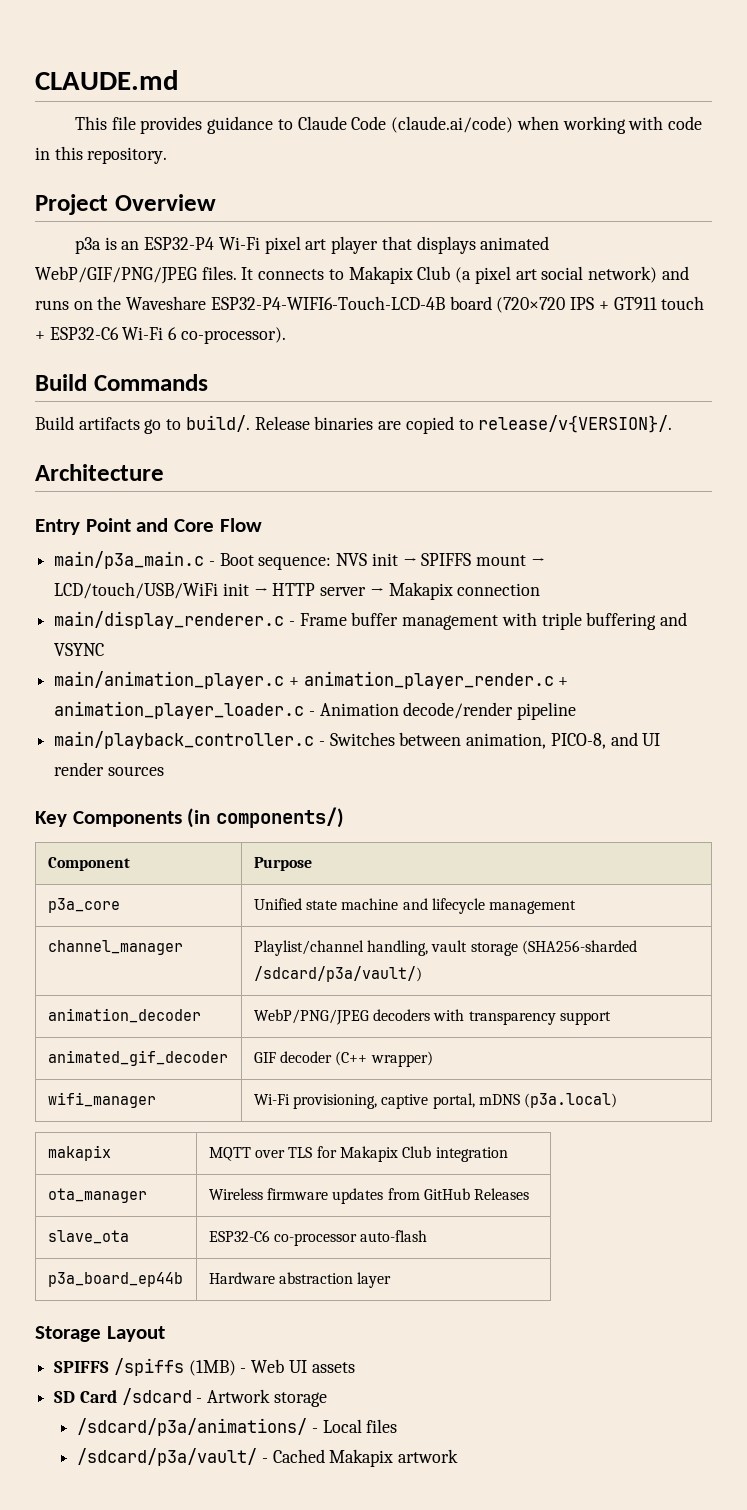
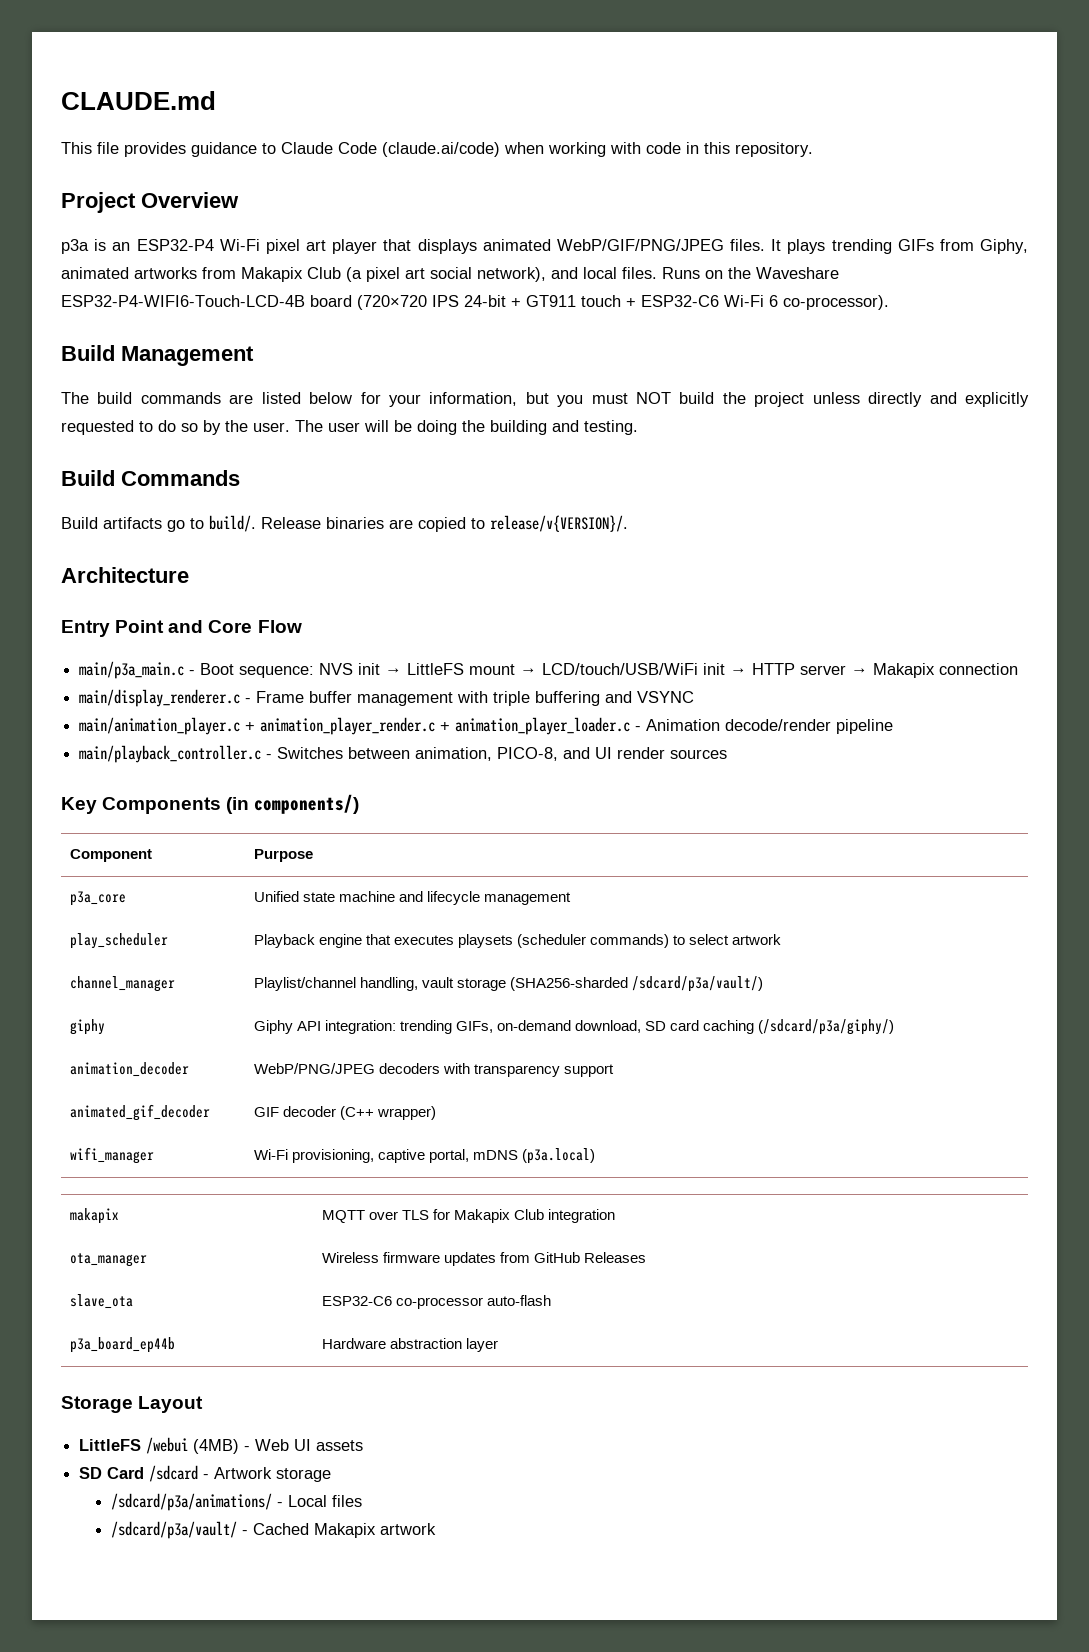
[258,269,344,280] connects to -> [787,239,1028,254] [61,267,236,279] plays trending GIFs from Giphy, animated artworks from
[587,266,689,283] [35,300,69,310] network) and runs -> [477,267,700,282] network), and local files. Runs
(595, 303) none -> [464,295,506,307] 24-bit
(286, 335) none -> [61,345,254,366] [61,392,1030,407] [61,420,638,435] // Build Management // The build commands are listed below for your information, but you must NOT build the project unless directly and explicitly requested to do so by the user. The user will be doing the building and testing.
[421,553,472,566] SPIFFS -> [407,663,465,675] LittleFS
(577, 907) none -> [69,933,168,949] [253,934,782,948] // play_scheduler | Playback engine that executes playsets (scheduler commands) to select artwork
(422, 974) none -> [69,1019,105,1035] [253,1019,895,1035] // giphy | Giphy API integration: trending GIFs, on-demand download, SD card caching (/sdcard/p3a/giphy/)
[54,1358,236,1376] SPIFFS /spiffs (1MB) -> [79,1437,240,1454] LittleFS /webui (4MB)

